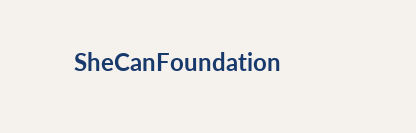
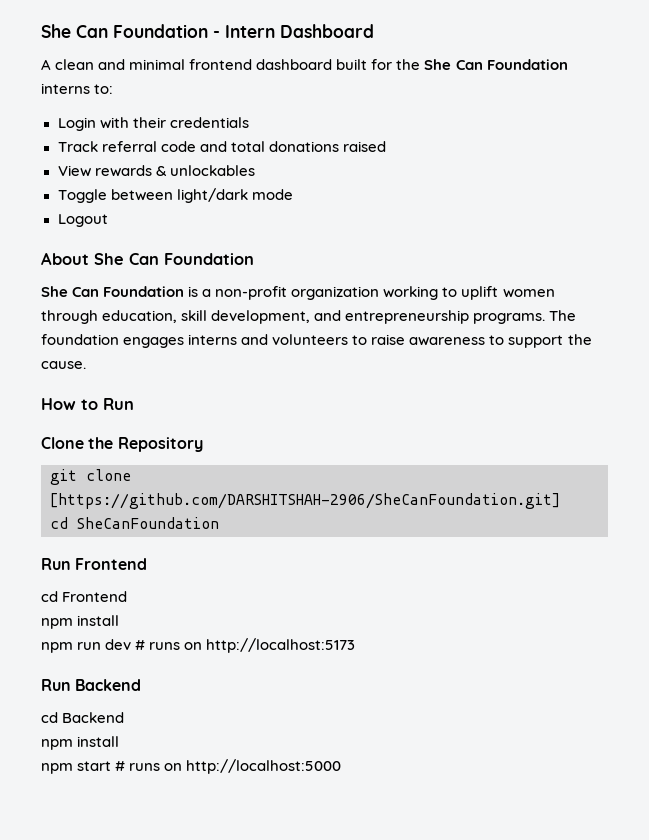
[74,52,281,71] SheCanFoundation -> [41,24,374,38] [41,59,568,70] [41,83,114,94] [57,117,249,131] [57,141,386,152] [57,165,255,177] [57,188,293,203] [57,214,108,227] [41,252,254,265] [41,286,555,300] [41,310,577,324] [41,334,592,348] [41,361,86,369] [41,398,134,410] [41,437,203,452] [50,469,131,485] [50,493,560,509] [50,517,219,529] [41,558,148,570] [41,591,128,602] [41,615,120,629] [41,638,356,653] [41,679,142,691] [41,712,125,723] [41,736,120,750] [41,759,342,774] She Can Foundation - Intern Dashboard // A clean and minimal frontend dashboard built for the She Can Foundation interns to: // Login with their credentials // Track referral code and total donations raised // View rewards & unlockables // Toggle between light/dark mode // Logout // About She Can Foundation // She Can Foundation is a non-profit organization working to uplift women through education, skill development, and entrepreneurship programs. The foundation engages interns and volunteers to raise awareness to support the cause. // How to Run // Clone the Repository // git clone [https://github.com/DARSHITSHAH-2906/SheCanFoundation.git] // cd SheCanFoundation // Run Frontend // cd Frontend // npm install // npm run dev # runs on http://localhost:5173 // Run Backend // cd Backend // npm install // npm start # runs on http://localhost:5000

